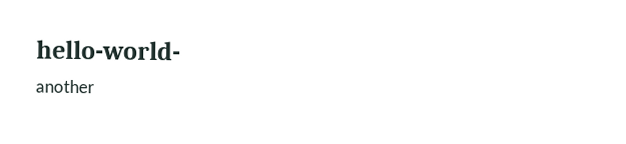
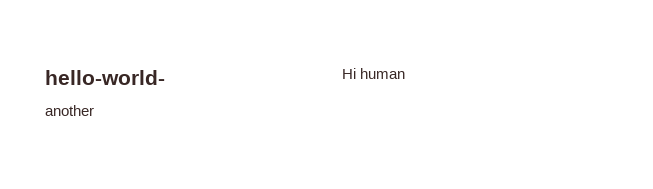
(94, 86) none -> [342,68,406,79] // Hi human

